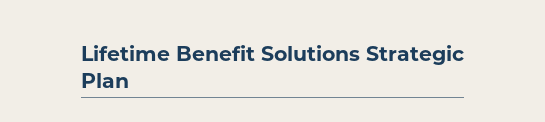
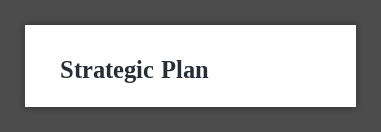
[81,45,360,61] Lifetime Benefit Solutions -> (60, 71) none

